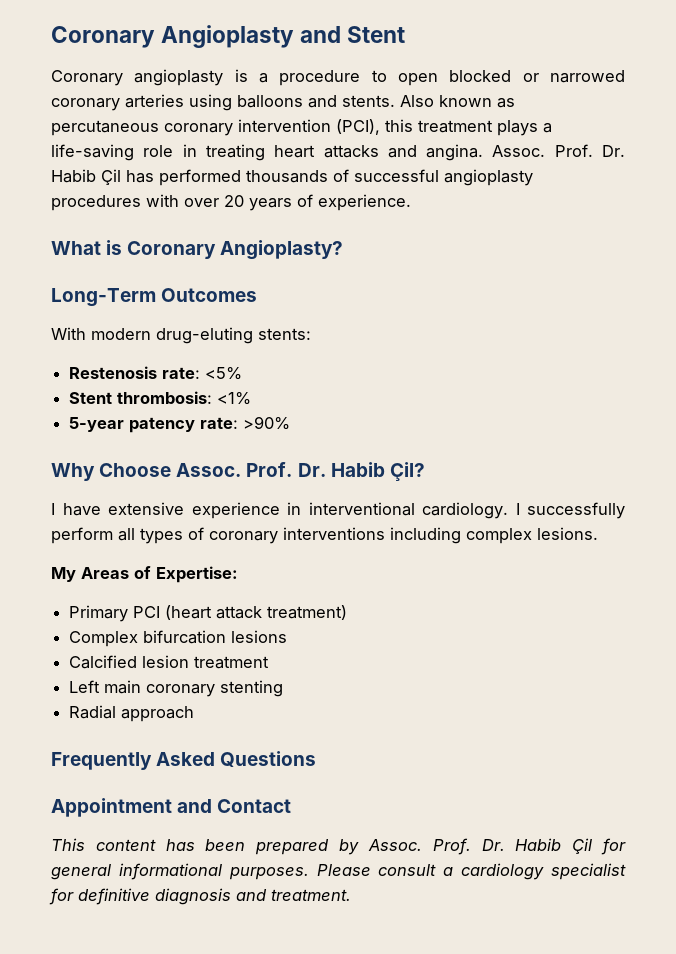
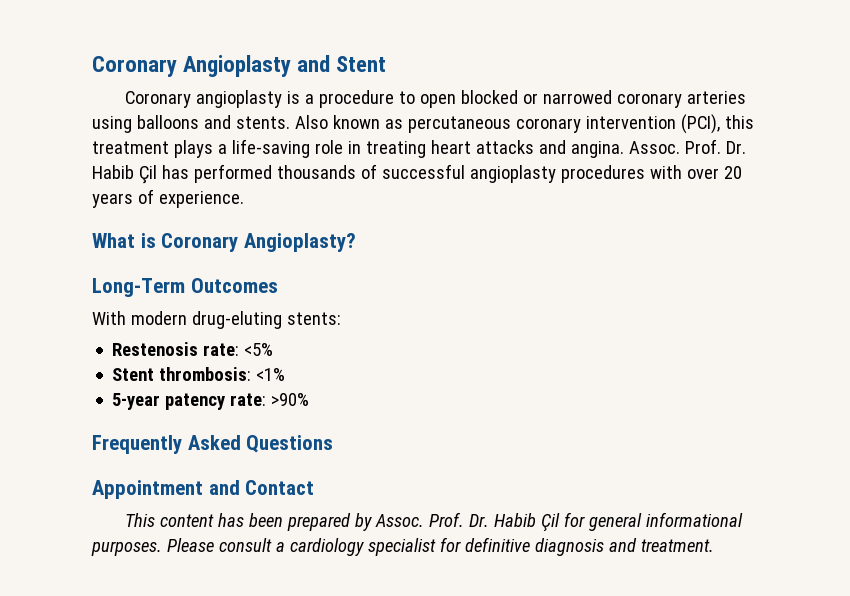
[51,462,425,481] [51,502,625,519] [51,527,598,544] [51,566,238,583] [69,605,348,622] [69,630,288,647] [69,655,270,669] [69,680,284,697] [69,705,195,722] // Why Choose Assoc. Prof. Dr. Habib Çil? // I have extensive experience in interventional cardiology. I successfully perform all types of coronary interventions including complex lesions. // My Areas of Expertise: // Primary PCI (heart attack treatment) // Complex bifurcation lesions // Calcified lesion treatment // Left main coronary stenting // Radial approach -> (310, 399) none

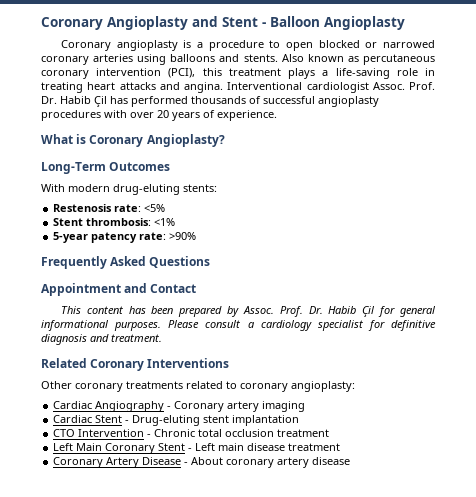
(387, 64) none -> [262,16,405,30] - Balloon Angioplasty
(624, 149) none -> [227,82,369,93] Interventional cardiologist
(714, 545) none -> [41,358,230,371] [41,381,355,392] [53,401,306,412] [53,415,300,426] [53,429,330,437] [53,443,341,454] [53,457,351,468] // Related Coronary Interventions // Other coronary treatments related to coronary angioplasty: // Cardiac Angiography - Coronary artery imaging // Cardiac Stent - Drug-eluting stent implantation // CTO Intervention - Chronic total occlusion treatment // Left Main Coronary Stent - Left main disease treatment // Coronary Artery Disease - About coronary artery disease

